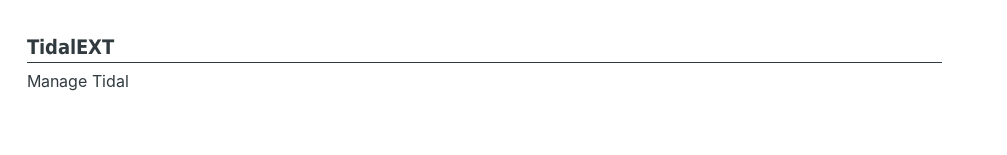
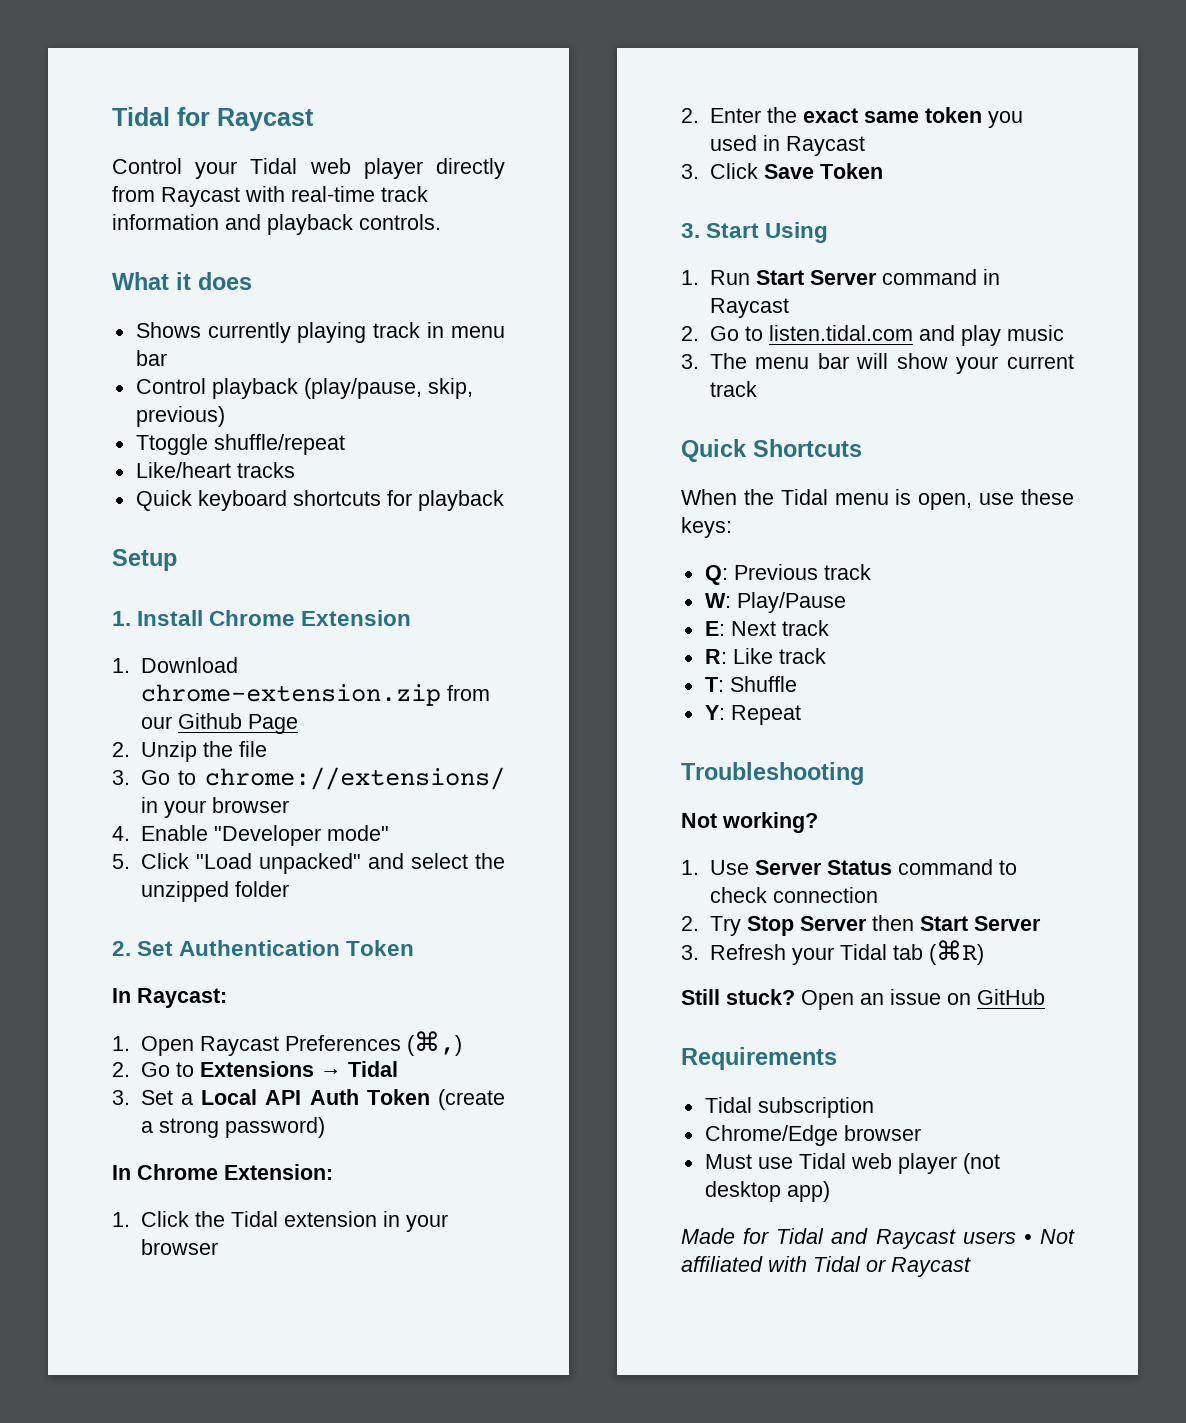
[27,38,115,55] [27,74,129,91] TidalEXT // Manage Tidal -> [112,107,314,131] [112,158,505,179] [112,186,428,207] [112,214,441,235] [112,272,252,290] [135,322,505,343] [135,350,167,366] [135,378,473,399] [135,406,225,427] [135,434,345,455] [135,462,295,478] [135,490,504,511] [112,549,177,571] [112,610,412,626] [112,657,238,673] [140,684,490,706] [140,713,298,734] [112,741,267,762] [112,767,505,790] [140,797,289,818] [112,825,389,846] [112,853,506,874] [140,881,289,902] [112,940,415,956] [112,988,227,1008] [112,1031,462,1056] [112,1061,398,1077] [112,1089,505,1110] [140,1117,325,1138] [112,1164,333,1180] [112,1211,448,1232] [140,1239,218,1255] [681,107,1023,128] [709,135,865,156] [681,163,883,179] [681,222,829,243] [681,269,1000,285] [709,298,789,318] [681,325,1064,346] [681,353,1074,374] [709,381,757,397] [681,439,862,462] [681,489,1074,510] [681,517,732,538] [704,564,871,585] [704,592,846,613] [704,620,829,636] [704,648,826,664] [704,676,797,692] [704,705,801,725] [681,762,864,785] [681,812,818,833] [681,859,1017,875] [709,887,878,903] [681,915,1041,936] [681,940,984,965] [681,989,1045,1010] [681,1047,837,1070] [704,1097,874,1118] [704,1125,921,1146] [704,1153,1000,1174] [704,1181,830,1202] [681,1228,1075,1249] [681,1256,971,1277] Tidal for Raycast // Control your Tidal web player directly from Raycast with real-time track information and playback controls. // What it does // Shows currently playing track in menu bar // Control playback (play/pause, skip, previous) // Ttoggle shuffle/repeat // Like/heart tracks // Quick keyboard shortcuts for playback // Setup // 1. Install Chrome Extension // 1. Download chrome-extension.zip from our Github Page // 2. Unzip the file // 3. Go to chrome://extensions/ in your browser // 4. Enable "Developer mode" // 5. Click "Load unpacked" and select the unzipped folder // 2. Set Authentication Token // In Raycast: // 1. Open Raycast Preferences (⌘,) // 2. Go to Extensions → Tidal // 3. Set a Local API Auth Token (create a strong password) // In Chrome Extension: // 1. Click the Tidal extension in your browser // 2. Enter the exact same token you used in Raycast // 3. Click Save Token // 3. Start Using // 1. Run Start Server command in Raycast // 2. Go to listen.tidal.com and play music // 3. The menu bar will show your current track // Quick Shortcuts // When the Tidal menu is open, use these keys: // Q: Previous track // W: Play/Pause // E: Next track // R: Like track // T: Shuffle // Y: Repeat // Troubleshooting // Not working? // 1. Use Server Status command to check connection // 2. Try Stop Server then Start Server // 3. Refresh your Tidal tab (⌘R) // Still stuck? Open an issue on GitHub // Requirements // Tidal subscription // Chrome/Edge browser // Must use Tidal web player (not desktop app) // Made for Tidal and Raycast users • Not affiliated with Tidal or Raycast

